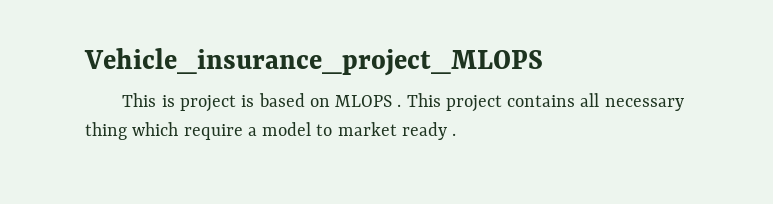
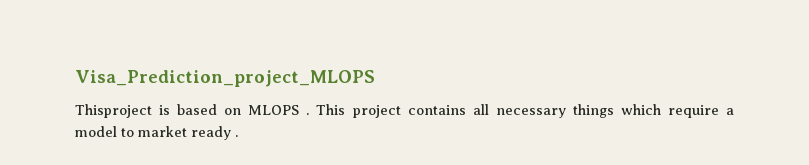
[84,48,543,76] [122,93,237,112] Vehicle_insurance_project_MLOPS // This is project -> [75,70,375,87] [75,104,152,118] Visa_Prediction_project_MLOPS // Thisproject
[85,122,127,140] thing -> [572,104,614,118] things

